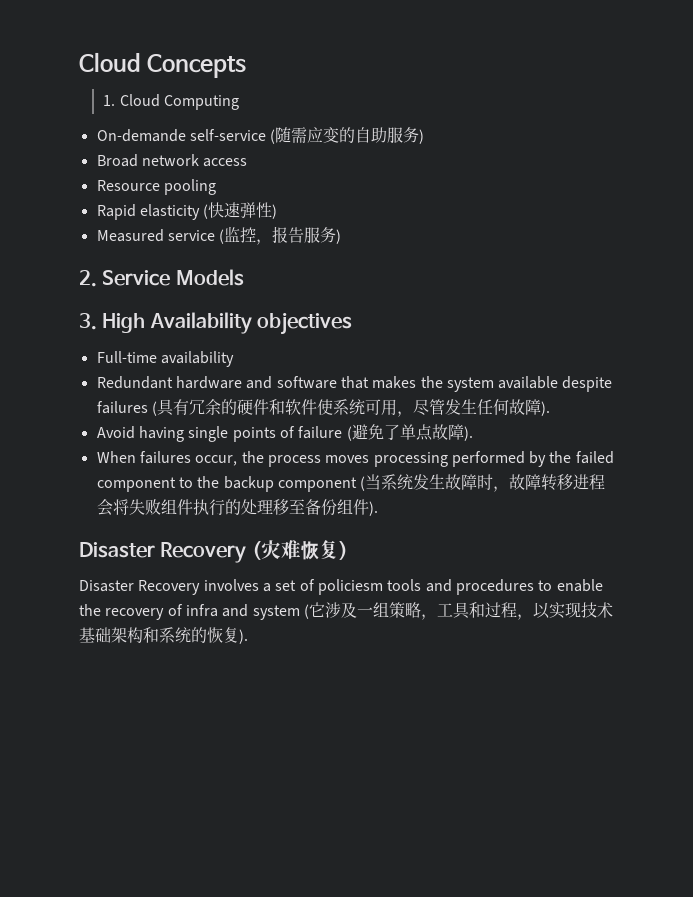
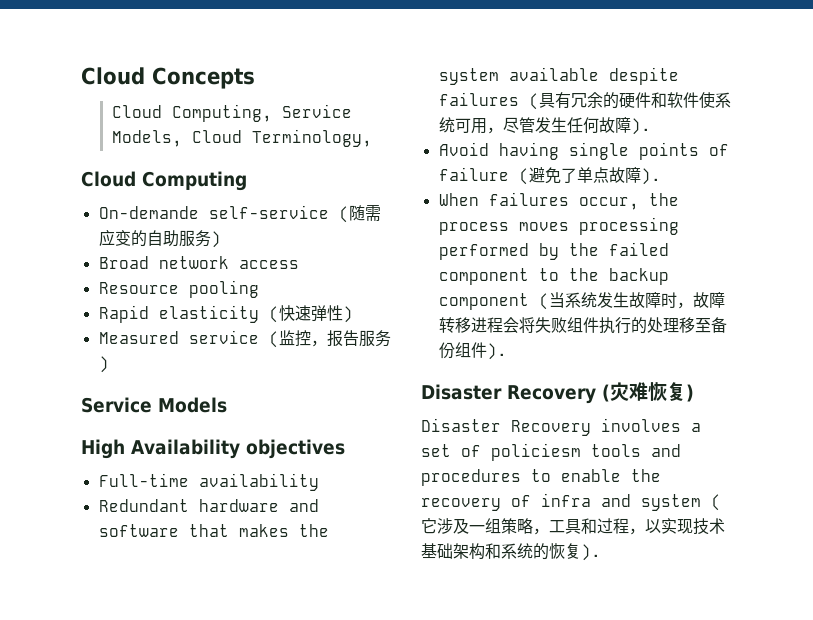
[103,95,116,106] 1. -> [111,104,352,122] [111,129,372,147] Cloud Computing, Service Models, Cloud Terminology, //
[79,270,97,287] 2. -> (109, 364) none
[79,313,97,330] 3. -> (227, 405) none

